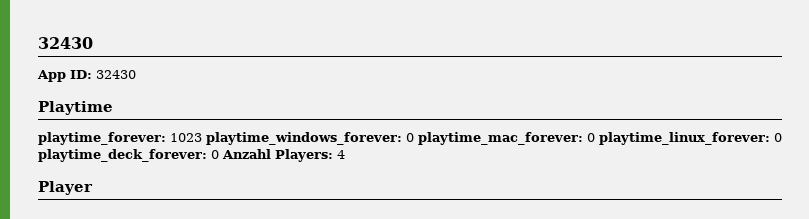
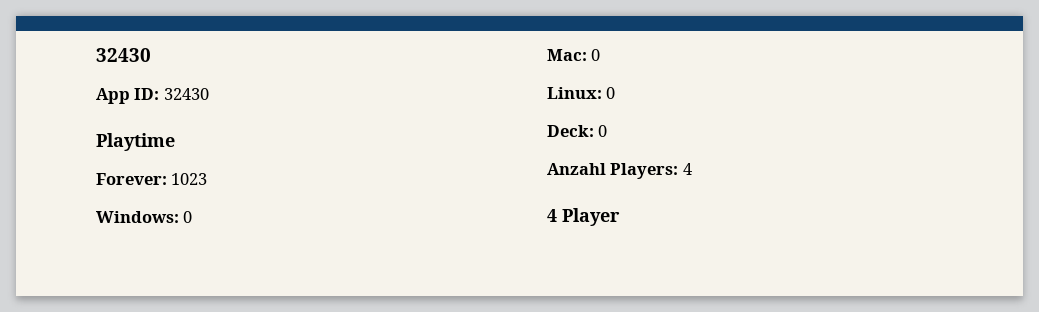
[38,132,166,145] playtime_forever: -> [96,173,167,185] Forever:
[206,132,782,145] [38,149,219,162] playtime_windows_forever: 0 playtime_mac_forever: 0 playtime_linux_forever: 0 playtime_deck_forever: 0 -> [96,211,193,223] [547,49,601,61] [547,87,616,99] [547,125,608,137] // Windows: 0 // Mac: 0 // Linux: 0 // Deck: 0 //
(345, 154) none -> [547,209,557,222] 4

